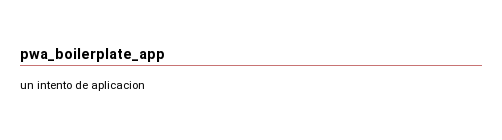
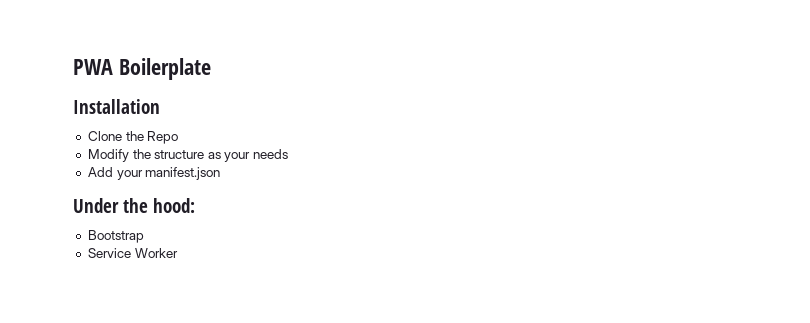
[20,48,165,62] [20,81,146,91] pwa_boilerplate_app // un intento de aplicacion -> [73,58,211,80] [73,99,160,114] [87,131,179,144] [87,149,289,162] [87,167,221,180] [73,198,195,213] [87,230,144,243] [87,248,178,258] PWA Boilerplate // Installation // Clone the Repo // Modify the structure as your needs // Add your manifest.json // Under the hood: // Bootstrap // Service Worker

